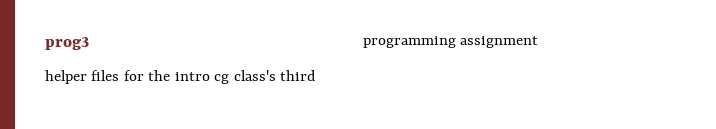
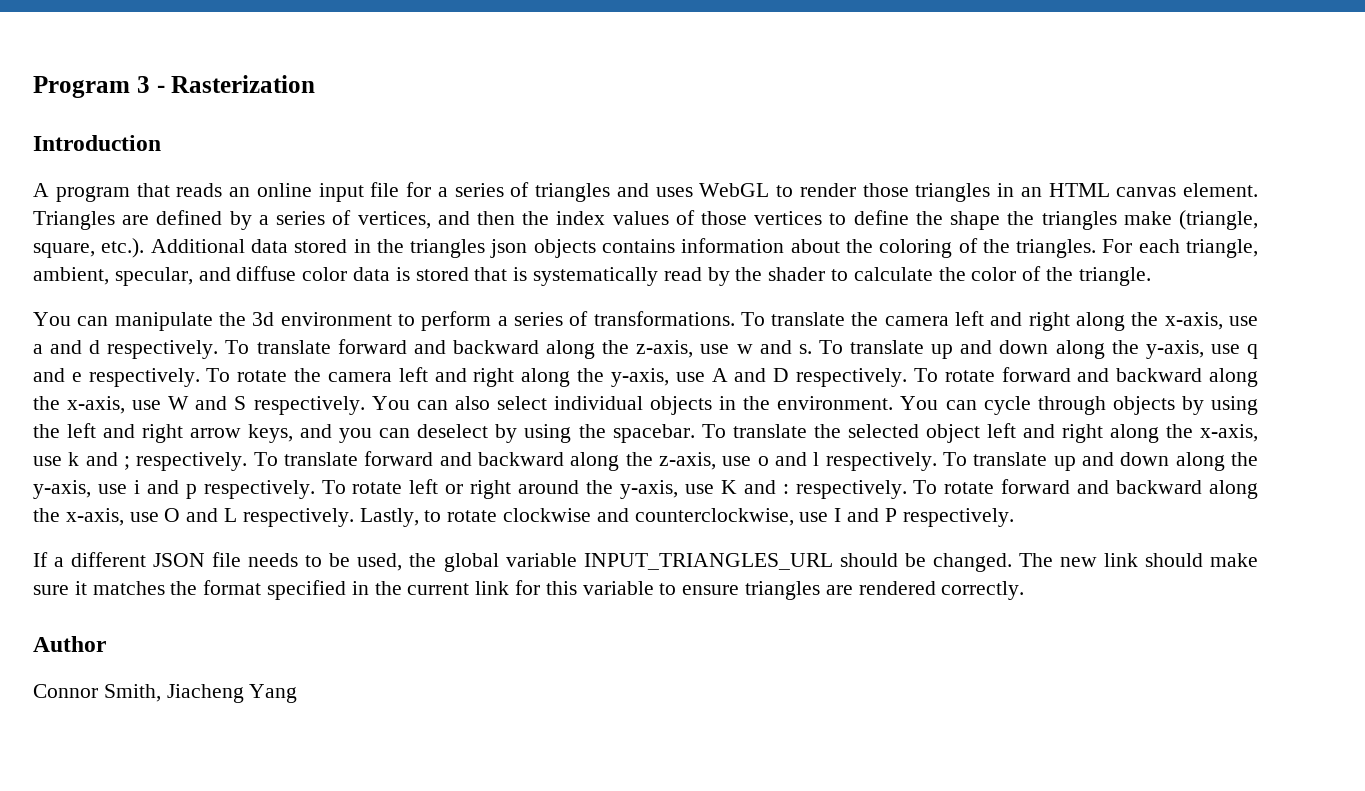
[45,37,89,50] [45,70,316,84] [363,36,539,48] prog3 // helper files for the intro cg class's third programming assignment -> [33,75,316,98] [33,135,161,151] [33,182,1258,202] [33,210,1259,230] [33,238,1258,258] [33,266,1151,286] [33,311,1258,331] [33,339,1258,359] [33,367,1259,387] [33,396,1258,415] [33,423,1258,443] [33,451,1258,471] [33,479,1258,499] [33,508,1014,527] [33,552,1258,572] [33,580,1025,600] [33,636,106,652] [33,684,298,703] Program 3 - Rasterization // Introduction // A program that reads an online input file for a series of triangles and uses WebGL to render those triangles in an HTML canvas element. Triangles are defined by a series of vertices, and then the index values of those vertices to define the shape the triangles make (triangle, square, etc.). Additional data stored in the triangles json objects contains information about the coloring of the triangles. For each triangle, ambient, specular, and diffuse color data is stored that is systematically read by the shader to calculate the color of the triangle. // You can manipulate the 3d environment to perform a series of transformations. To translate the camera left and right along the x-axis, use a and d respectively. To translate forward and backward along the z-axis, use w and s. To translate up and down along the y-axis, use q and e respectively. To rotate the camera left and right along the y-axis, use A and D respectively. To rotate forward and backward along the x-axis, use W and S respectively. You can also select individual objects in the environment. You can cycle through objects by using the left and right arrow keys, and you can deselect by using the spacebar. To translate the selected object left and right along the x-axis, use k and ; respectively. To translate forward and backward along the z-axis, use o and l respectively. To translate up and down along the y-axis, use i and p respectively. To rotate left or right around the y-axis, use K and : respectively. To rotate forward and backward along the x-axis, use O and L respectively. Lastly, to rotate clockwise and counterclockwise, use I and P respectively. // If a different JSON file needs to be used, the global variable INPUT_TRIANGLES_URL should be changed. The new link should make sure it matches the format specified in the current link for this variable to ensure triangles are rendered correctly. // Author // Connor Smith, Jiacheng Yang

